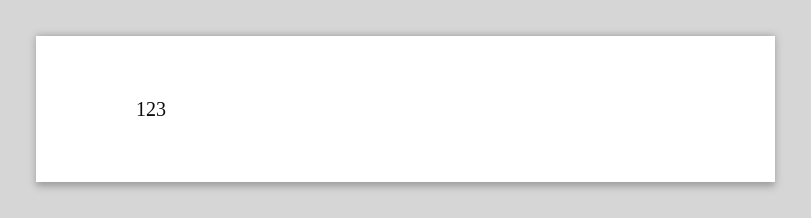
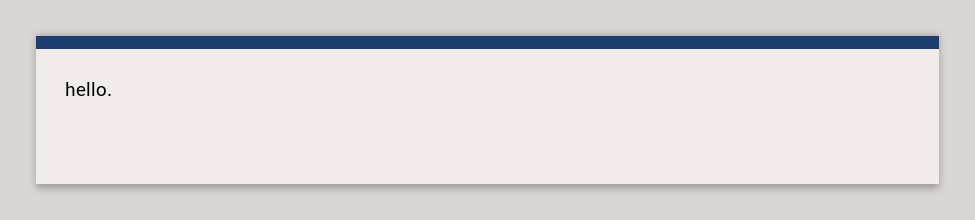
[136,102,166,116] 123 -> [65,82,112,96] hello.

